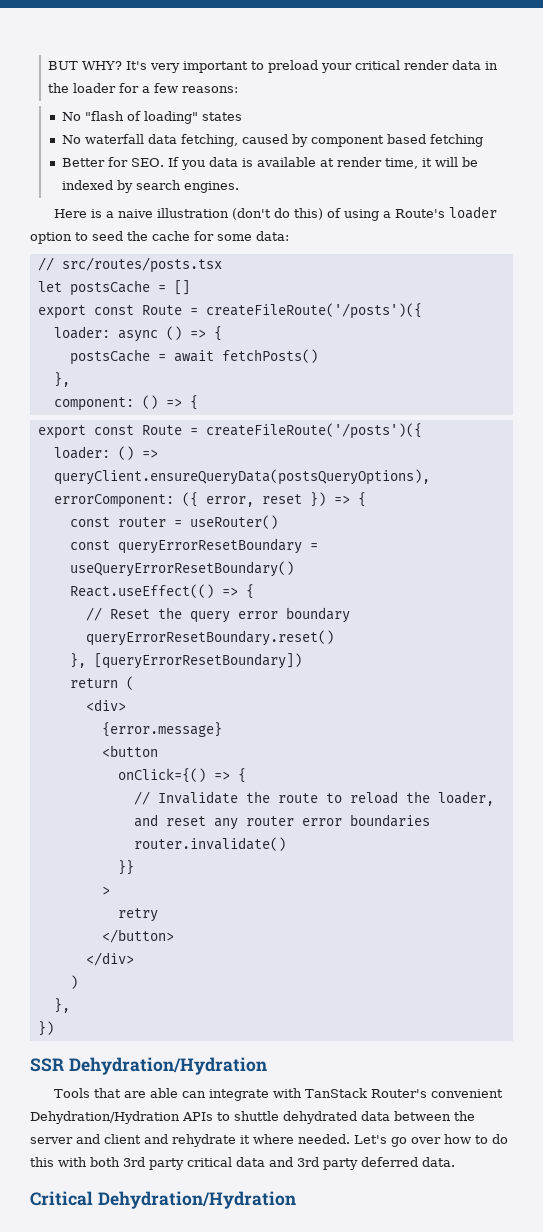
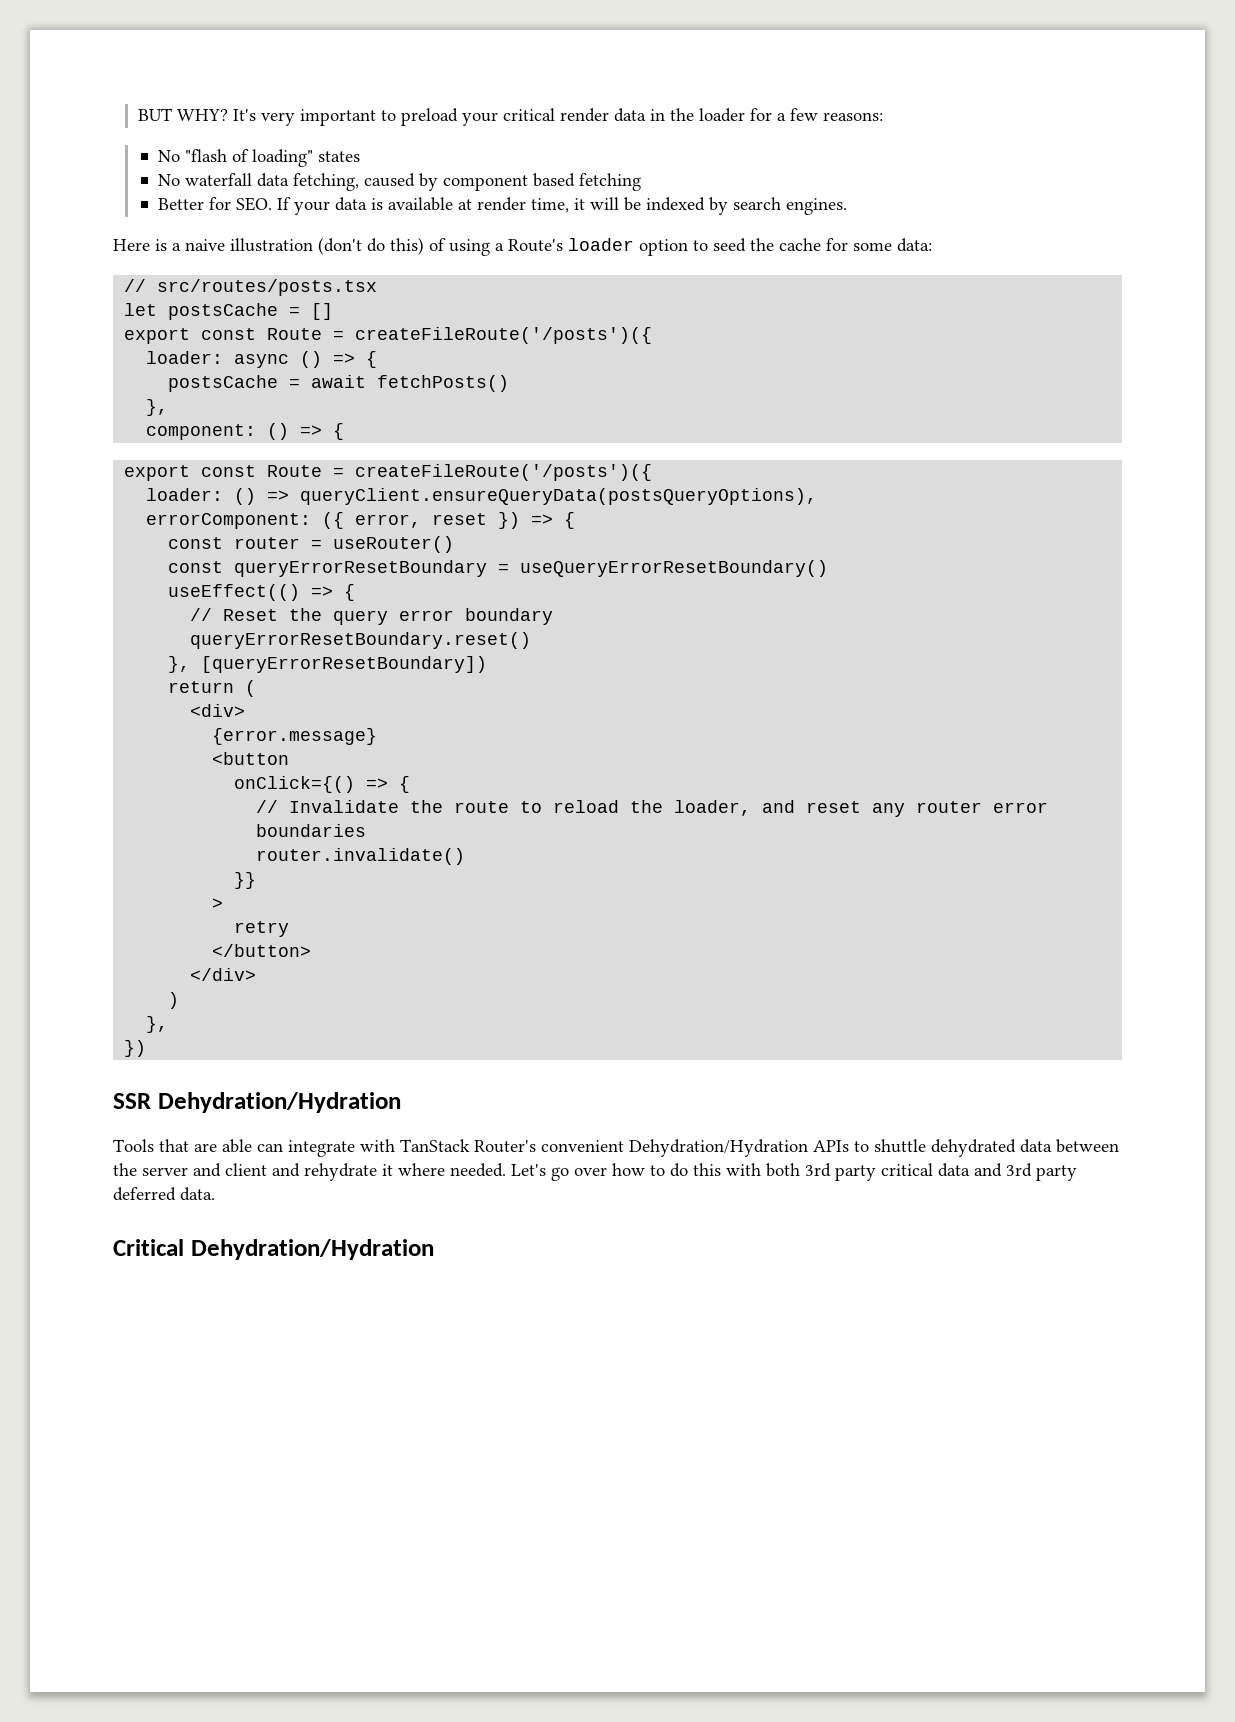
[181,160,206,170] you -> [294,201,331,215] your
[69,584,214,598] React.useEffect(() -> [168,584,301,601] useEffect(()

